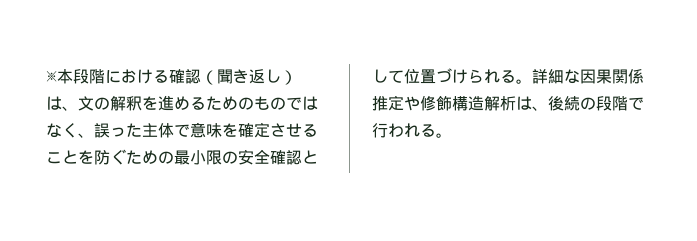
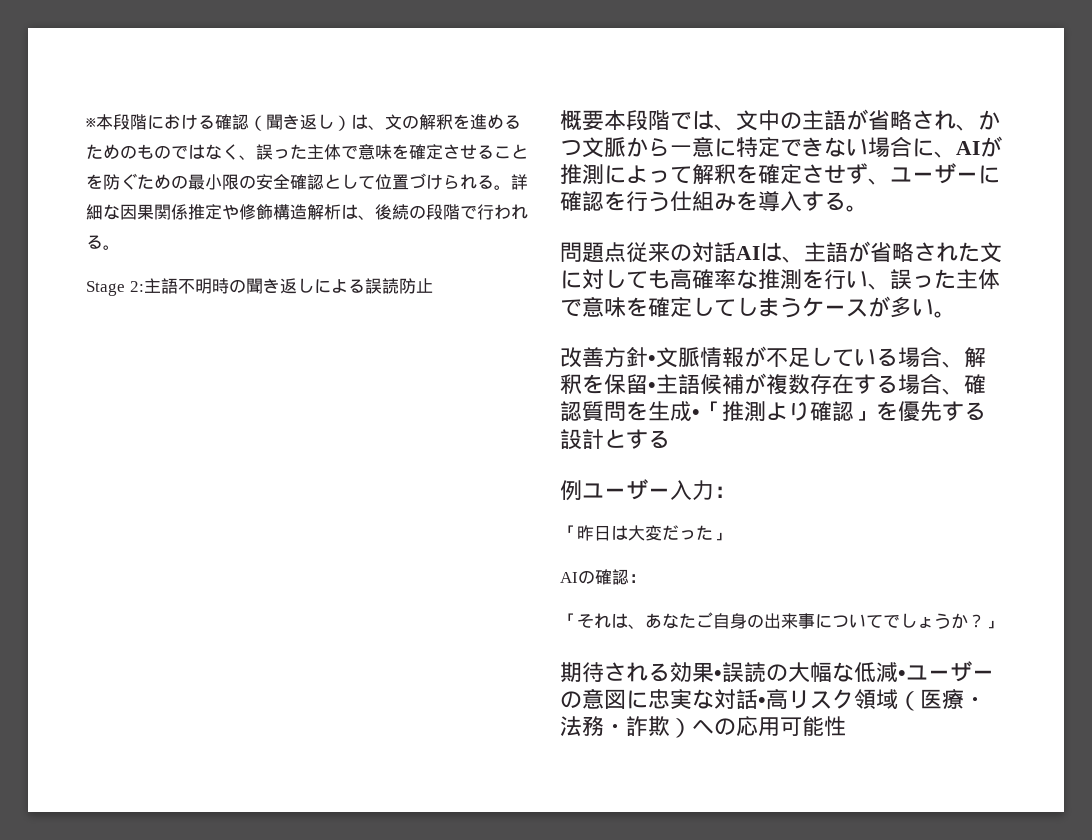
(452, 135) none -> [86,278,433,296] [560,109,1000,131] [560,136,1002,158] [560,163,1000,185] [560,191,868,212] [560,241,1002,263] [560,269,1000,290] [560,296,956,318] [560,346,986,368] [560,373,986,395] [560,401,986,422] [560,429,670,450] [560,479,736,501] [560,525,730,541] [560,569,646,585] [560,612,1002,629] [560,661,994,683] [560,688,986,711] [560,716,846,738] // Stage 2:主語不明時の聞き返しによる誤読防止 // 概要本段階では、文中の主語が省略され、かつ文脈から一意に特定できない場合に、AIが推測によって解釈を確定させず、ユーザーに確認を行う仕組みを導入する。 // 問題点従来の対話AIは、主語が省略された文に対しても高確率な推測を行い、誤った主体で意味を確定してしまうケースが多い。 // 改善方針•文脈情報が不足している場合、解釈を保留•主語候補が複数存在する場合、確認質問を生成•「推測より確認」を優先する設計とする // 例ユーザー入力： // 「昨日は大変だった」 // AIの確認： // 「それは、あなたご自身の出来事についてでしょうか？」 // 期待される効果•誤読の大幅な低減•ユーザーの意図に忠実な対話•高リスク領域（医療・法務・詐欺）への応用可能性

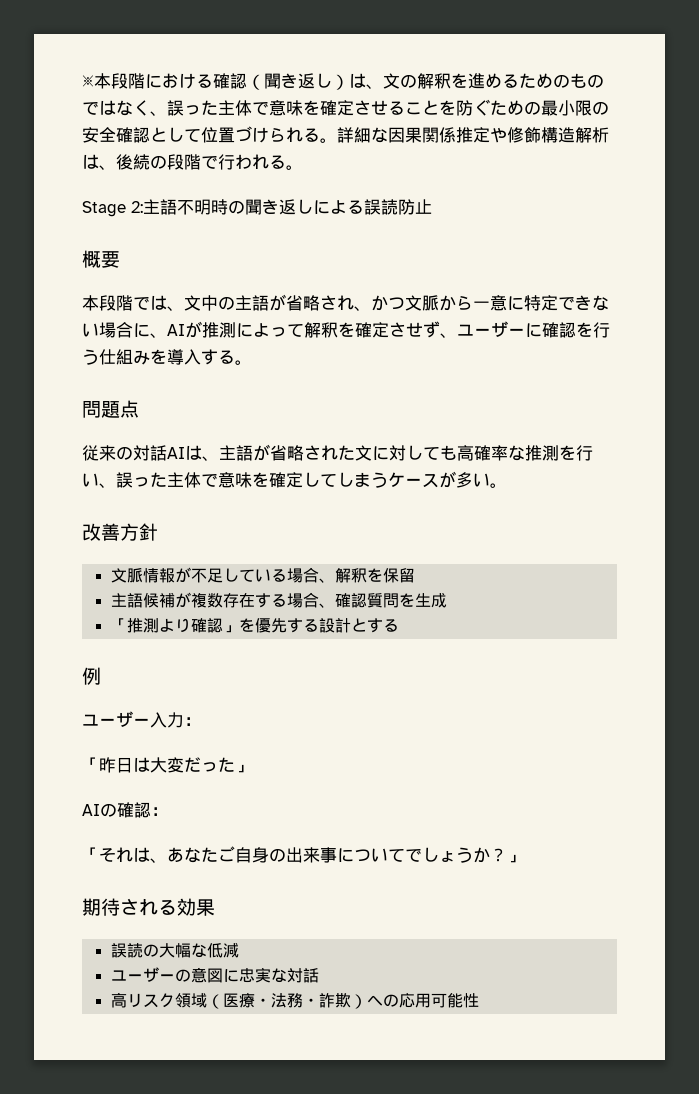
(604, 120) none -> (120, 259) //
(626, 252) none -> (139, 409) //
[648,355,656,365] • -> (158, 532) //
[648,382,656,392] • -> (415, 575) //
[692,409,700,419] • -> (447, 600) //
(582, 490) none -> (101, 676) //
[714,670,722,680] • -> (215, 907) //
[898,670,906,680] • -> (239, 950) //
[758,697,766,707] • -> (319, 975) //

